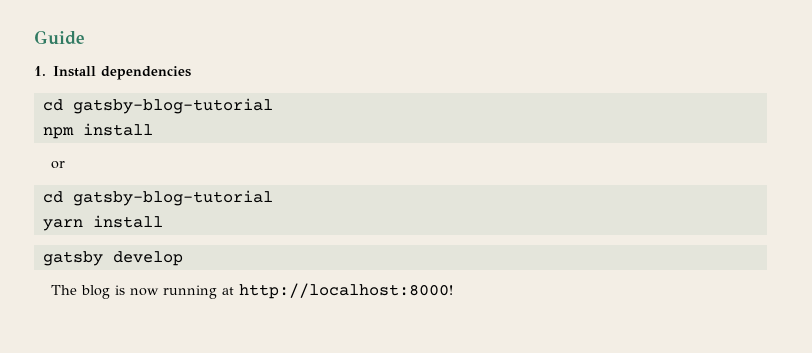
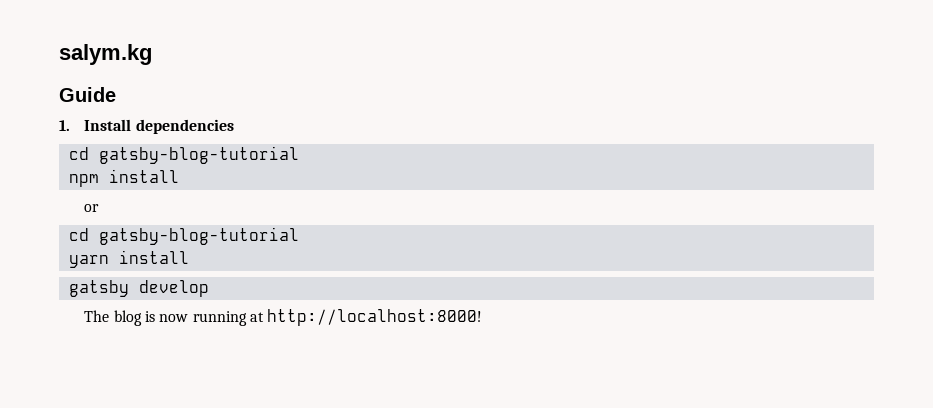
(34, 37) none -> [59,44,152,65] salym.kg //

